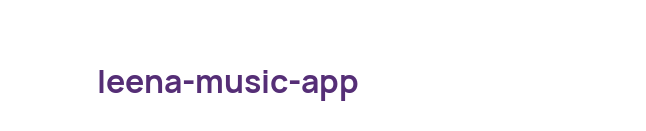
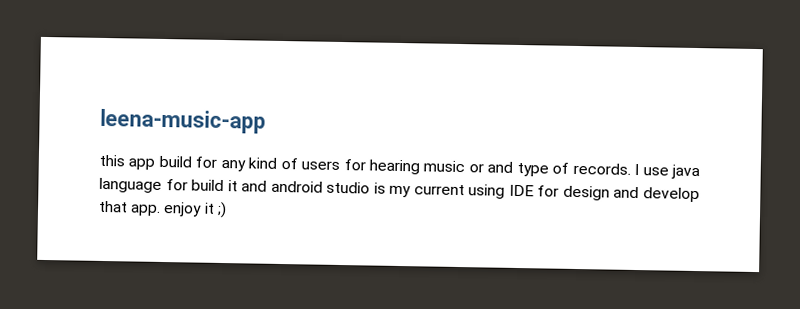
(359, 85) none -> [99,154,701,180] [99,177,701,203] [98,200,227,219] // this app build for any kind of users for hearing music or and type of records. I use java language for build it and android studio is my current using IDE for design and develop that app. enjoy it ;)

